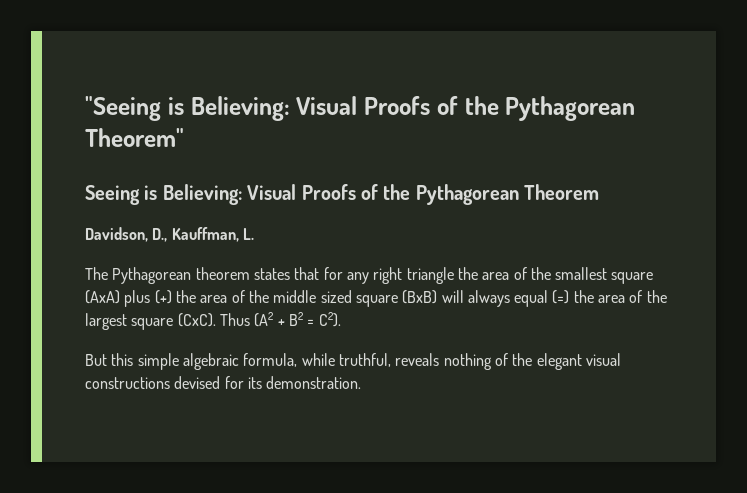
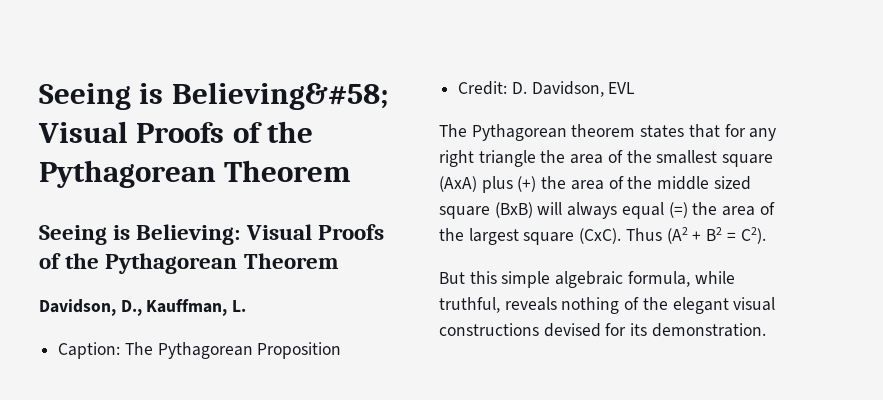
[85,96,636,121] [85,128,184,147] "Seeing is Believing: Visual Proofs of the Pythagorean Theorem" -> [39,82,389,110] [38,121,314,143] [39,160,352,188] Seeing is Believing&#58; Visual Proofs of the Pythagorean Theorem
(254, 234) none -> [58,342,342,359] [458,81,636,97] // Caption: The Pythagorean Proposition // Credit: D. Davidson, EVL

